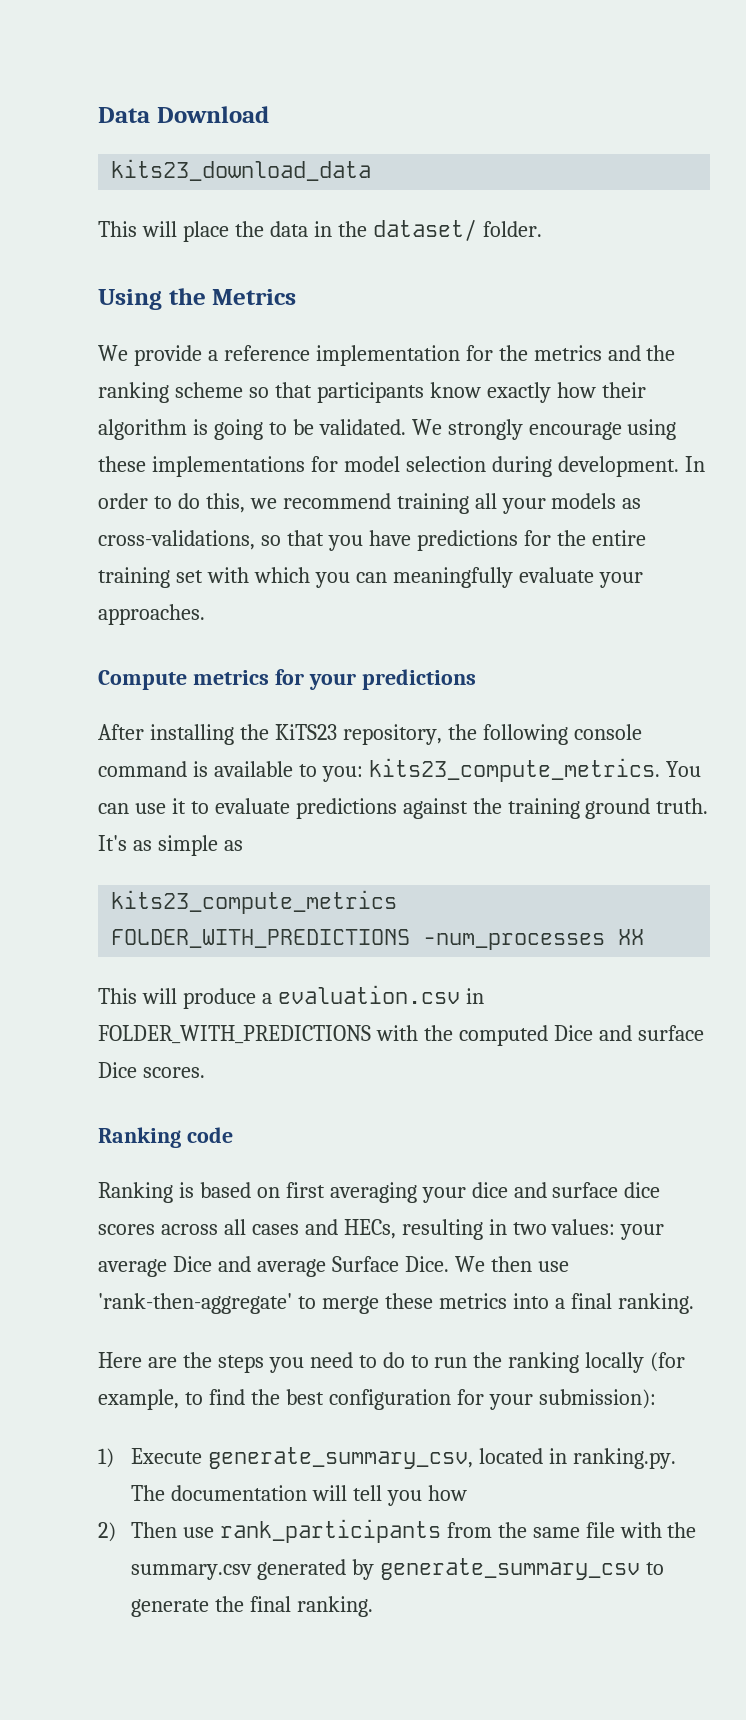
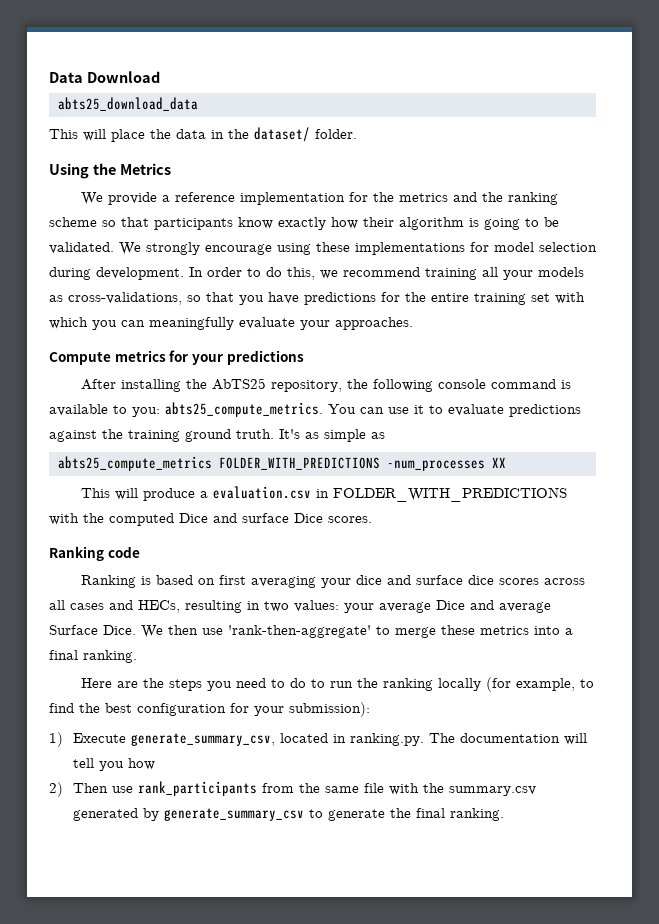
[111,159,372,181] kits23_download_data -> [57,97,198,111] abts25_download_data
[274,724,337,740] KiTS23 -> [212,378,267,390] AbTS25
[368,758,660,782] kits23_compute_metrics. -> [165,402,323,417] abts25_compute_metrics.
[111,890,398,914] kits23_compute_metrics -> [57,456,212,471] abts25_compute_metrics

